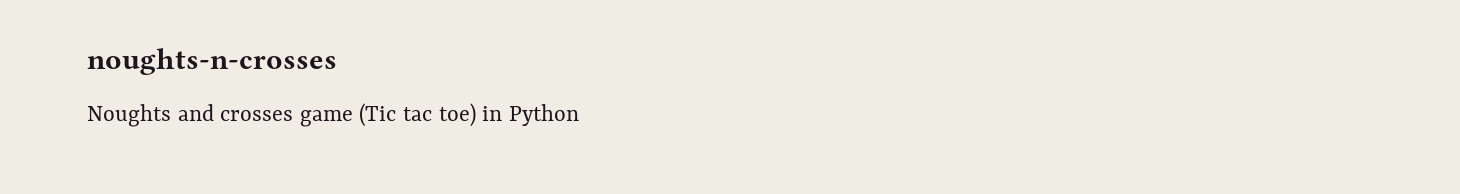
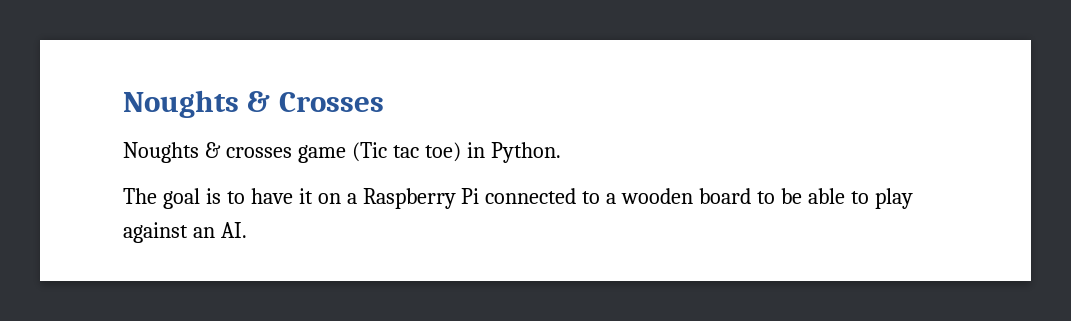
[87,48,337,75] [87,104,214,127] noughts-n-crosses // Noughts and -> [123,90,384,118] [123,142,221,163] Noughts & Crosses // Noughts &
[508,104,579,126] Python -> [490,142,561,163] [123,188,913,209] [123,222,247,243] Python. // The goal is to have it on a Raspberry Pi connected to a wooden board to be able to play against an AI.

